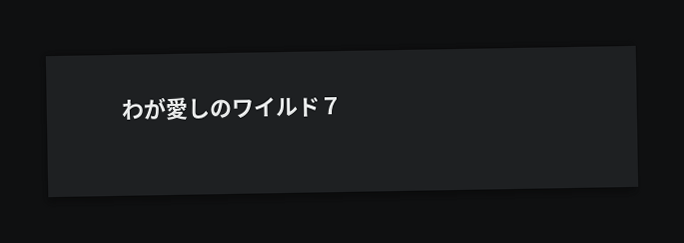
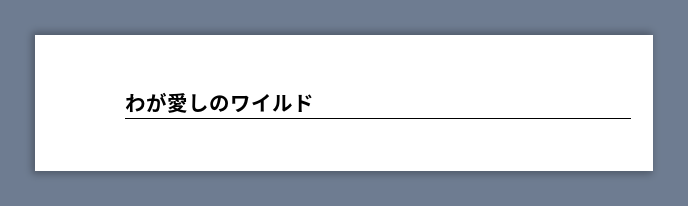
[319,97,342,115] ７ -> (314, 103) none

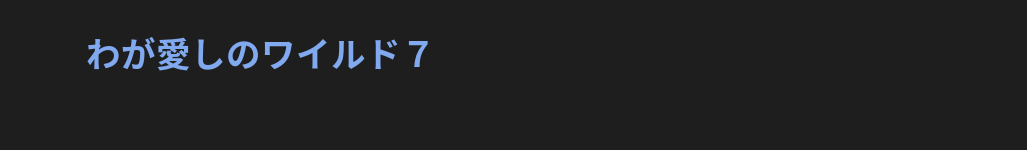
(314, 103) none -> [401,41,436,67] ７

